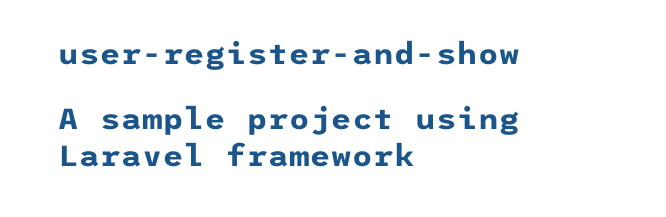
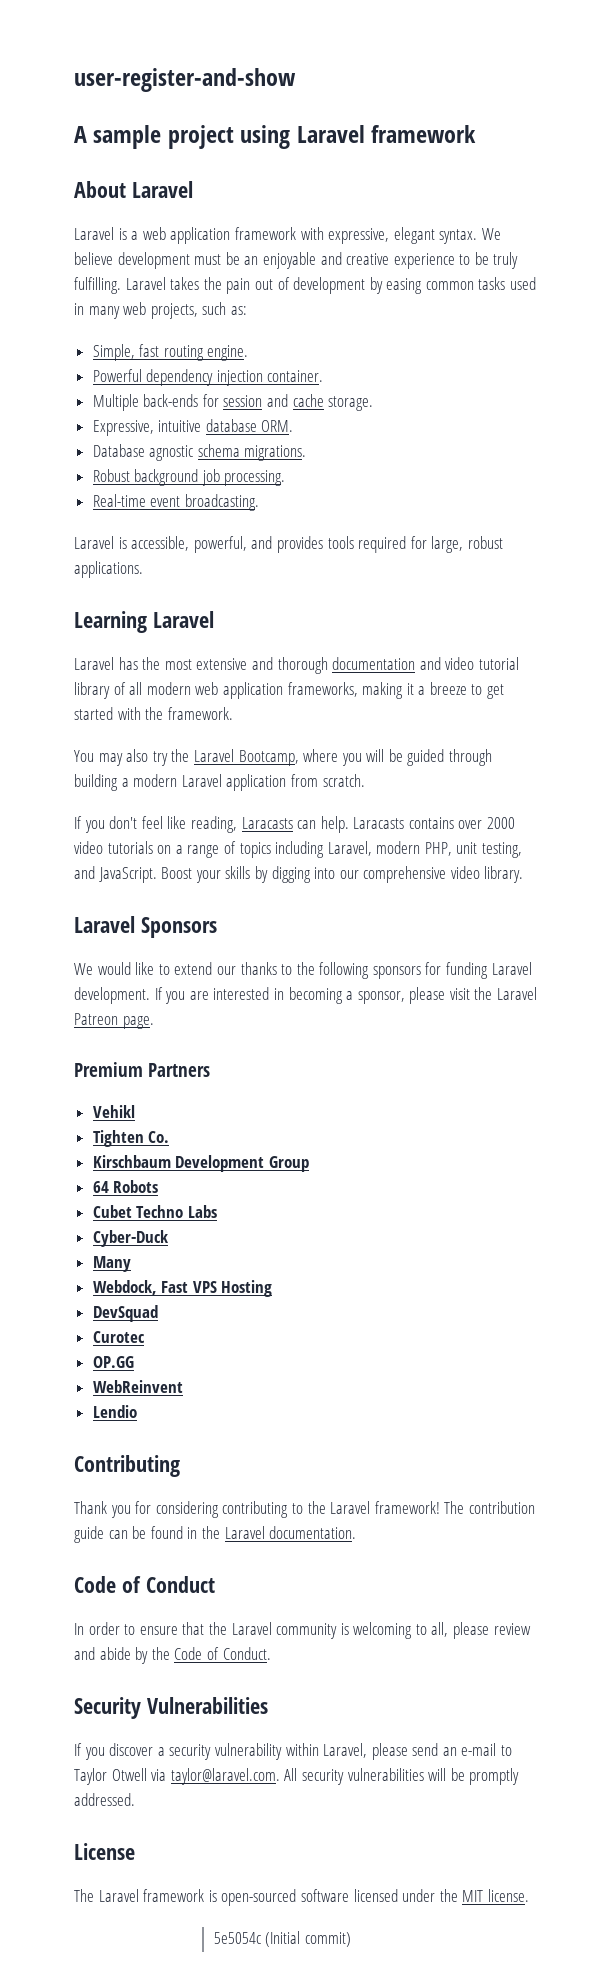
(415, 154) none -> [74,181,193,198] [74,227,501,244] [74,252,519,269] [74,277,537,294] [74,302,247,319] [92,344,249,361] [92,369,324,386] [92,394,374,411] [92,419,294,436] [92,444,307,461] [92,469,286,486] [92,494,259,511] [74,536,503,553] [74,561,143,578] [74,611,214,633] [74,657,519,674] [74,682,505,699] [74,707,233,720] [74,749,493,766] [74,774,365,791] [74,816,516,833] [74,841,523,858] [74,866,524,883] [74,916,217,938] [74,962,532,979] [74,987,538,1004] [74,1013,154,1029] [74,1062,211,1077] [92,1105,135,1118] [92,1130,170,1147] [92,1155,309,1172] [92,1180,159,1193] [92,1205,217,1218] [92,1230,168,1247] [92,1256,131,1272] [92,1280,273,1297] [92,1305,158,1322] [92,1331,145,1343] [92,1356,134,1368] [92,1380,183,1393] [92,1405,137,1418] [74,1455,180,1477] [74,1501,535,1518] [74,1526,357,1543] [74,1576,215,1593] [74,1622,531,1639] [74,1647,271,1664] [74,1697,268,1719] [74,1743,513,1760] [74,1768,520,1785] [74,1793,135,1806] [74,1843,135,1860] [74,1889,529,1906] [213,1931,351,1947] // About Laravel // Laravel is a web application framework with expressive, elegant syntax. We believe development must be an enjoyable and creative experience to be truly fulfilling. Laravel takes the pain out of development by easing common tasks used in many web projects, such as: // Simple, fast routing engine. // Powerful dependency injection container. // Multiple back-ends for session and cache storage. // Expressive, intuitive database ORM. // Database agnostic schema migrations. // Robust background job processing. // Real-time event broadcasting. // Laravel is accessible, powerful, and provides tools required for large, robust applications. // Learning Laravel // Laravel has the most extensive and thorough documentation and video tutorial library of all modern web application frameworks, making it a breeze to get started with the framework. // You may also try the Laravel Bootcamp, where you will be guided through building a modern Laravel application from scratch. // If you don't feel like reading, Laracasts can help. Laracasts contains over 2000 video tutorials on a range of topics including Laravel, modern PHP, unit testing, and JavaScript. Boost your skills by digging into our comprehensive video library. // Laravel Sponsors // We would like to extend our thanks to the following sponsors for funding Laravel development. If you are interested in becoming a sponsor, please visit the Laravel Patreon page. // Premium Partners // Vehikl // Tighten Co. // Kirschbaum Development Group // 64 Robots // Cubet Techno Labs // Cyber-Duck // Many // Webdock, Fast VPS Hosting // DevSquad // Curotec // OP.GG // WebReinvent // Lendio // Contributing // Thank you for considering contributing to the Laravel framework! The contribution guide can be found in the Laravel documentation. // Code of Conduct // In order to ensure that the Laravel community is welcoming to all, please review and abide by the Code of Conduct. // Security Vulnerabilities // If you discover a security vulnerability within Laravel, please send an e-mail to Taylor Otwell via taylor@laravel.com. All security vulnerabilities will be promptly addressed. // License // The Laravel framework is open-sourced software licensed under the MIT license. // 5e5054c (Initial commit)

